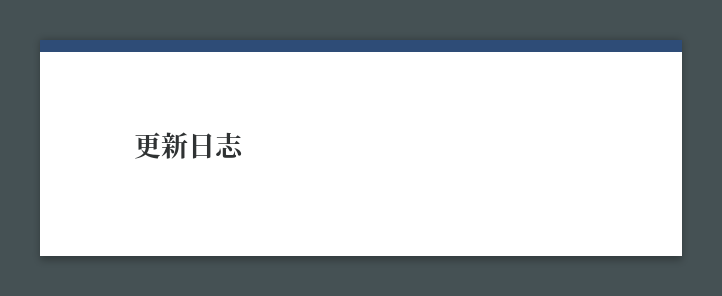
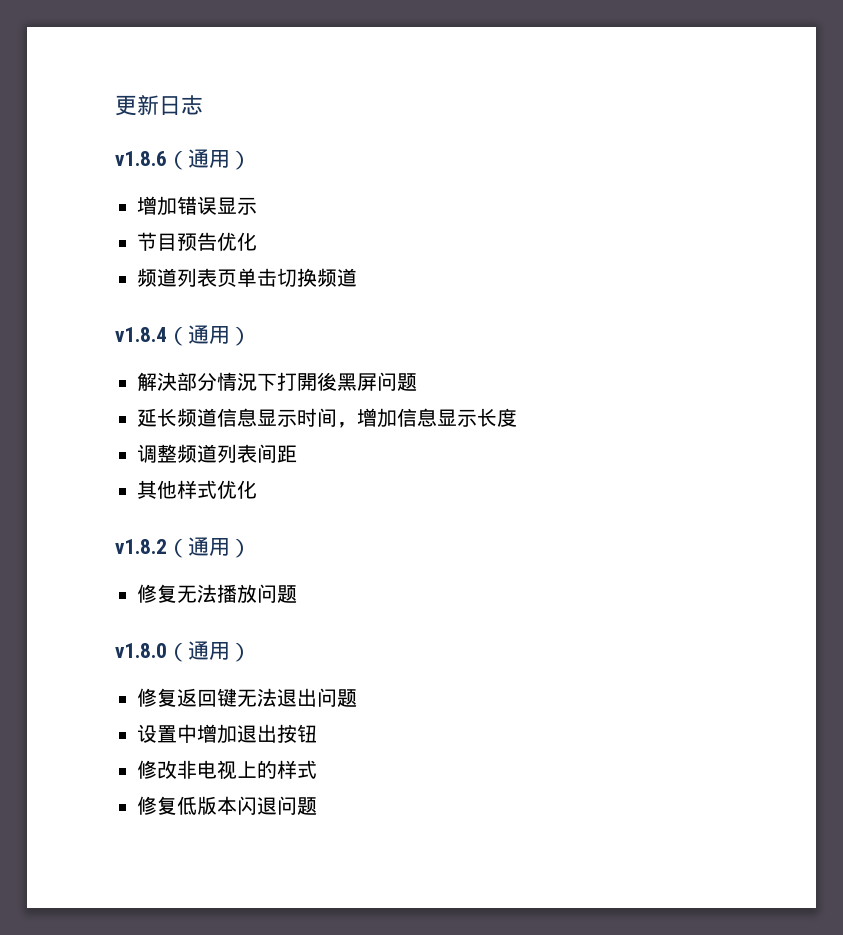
(245, 145) none -> [115,149,251,170] [137,196,257,216] [137,232,257,251] [137,268,357,287] [115,325,251,346] [137,372,417,391] [137,408,517,428] [137,444,297,463] [137,480,257,499] [115,537,251,558] [137,584,297,603] [115,641,251,662] [137,688,357,707] [137,724,317,744] [137,760,317,780] [137,796,317,815] // v1.8.6（通用） // 增加错误显示 // 节目预告优化 // 频道列表页单击切换频道 // v1.8.4（通用） // 解決部分情況下打開後黑屏问题 // 延长频道信息显示时间，增加信息显示长度 // 调整频道列表间距 // 其他样式优化 // v1.8.2（通用） // 修复无法播放问题 // v1.8.0（通用） // 修复返回键无法退出问题 // 设置中增加退出按钮 // 修改非电视上的样式 // 修复低版本闪退问题

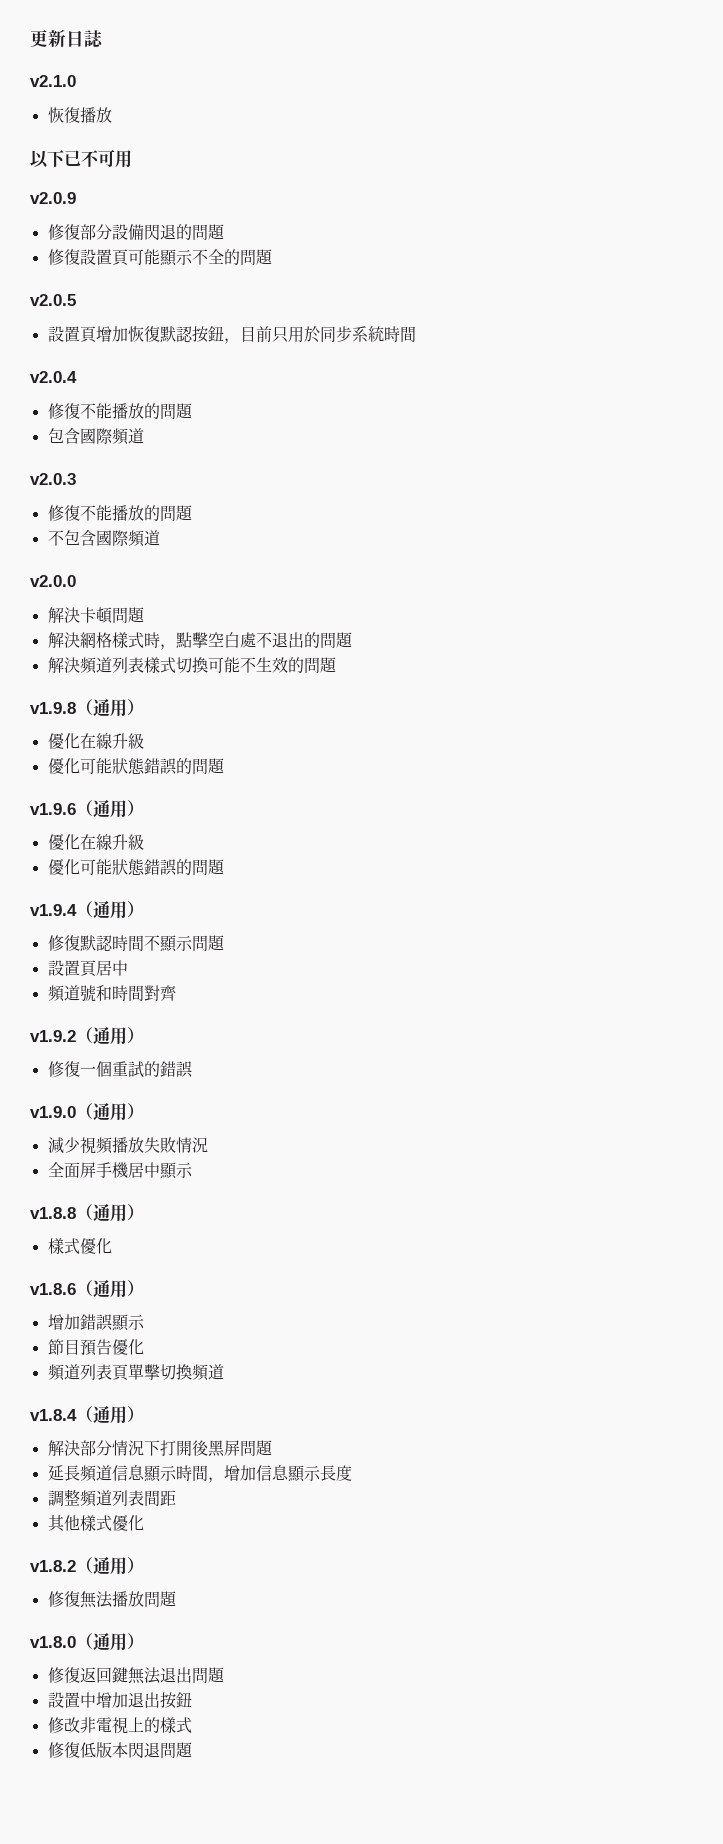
[181,95,203,115] 志 -> [84,30,103,47] [30,75,76,87] [47,107,112,123] [30,149,132,168] [30,192,76,204] [47,224,225,241] [47,249,273,266] [30,294,76,306] [47,326,416,344] [30,371,77,383] [47,403,193,420] [47,428,144,445] [30,473,76,485] [47,505,193,522] [47,530,160,547] [30,575,76,587] [47,607,145,624] [47,632,353,650] [47,657,337,674] [30,699,144,717] [47,733,144,749] [47,758,225,775] [30,800,144,818] [47,834,144,850] [47,859,225,876] [30,901,144,919] [47,935,225,952] [47,960,128,977] [47,985,176,1002] [30,1027,144,1045] [47,1061,193,1078] [30,1103,144,1121] [47,1137,208,1154] [47,1162,193,1179] [30,1204,144,1222] [47,1238,112,1254] 誌 // v2.1.0 // 恢復播放 // 以下已不可用 // v2.0.9 // 修復部分設備閃退的問題 // 修復設置頁可能顯示不全的問題 // v2.0.5 // 設置頁增加恢復默認按鈕，目前只用於同步系統時間 // v2.0.4 // 修復不能播放的問題 // 包含國際頻道 // v2.0.3 // 修復不能播放的問題 // 不包含國際頻道 // v2.0.0 // 解決卡頓問題 // 解決網格樣式時，點擊空白處不退出的問題 // 解決頻道列表樣式切換可能不生效的問題 // v1.9.8（通用） // 優化在線升級 // 優化可能狀態錯誤的問題 // v1.9.6（通用） // 優化在線升級 // 優化可能狀態錯誤的問題 // v1.9.4（通用） // 修復默認時間不顯示問題 // 設置頁居中 // 頻道號和時間對齊 // v1.9.2（通用） // 修復一個重試的錯誤 // v1.9.0（通用） // 減少視頻播放失敗情況 // 全面屏手機居中顯示 // v1.8.8（通用） // 樣式優化
[177,196,257,215] [137,232,257,251] [137,268,337,287] 错误显示 // 节目预告优化 // 频道列表页单击切换频 -> [79,1314,145,1331] [47,1339,144,1356] [47,1364,208,1381] 錯誤顯示 // 節目預告優化 // 頻道列表頁單擊切換頻
[377,372,417,391] 问题 -> [239,1440,273,1457] 問題
[157,408,337,427] 长频道信息显示时间 -> [63,1465,208,1482] 長頻道信息顯示時間
[437,408,497,427] 显示长 -> [286,1465,336,1482] 顯示長
[137,444,277,463] 调整频道列表间 -> [47,1489,160,1507] 調整頻道列表間
[177,480,237,499] 样式优 -> [79,1515,128,1531] 樣式優
[157,584,297,603] 复无法播放问题 -> [63,1591,177,1608] 復無法播放問題
[157,688,357,707] [137,724,157,743] 复返回键无法退出问题 // 设 -> [63,1667,225,1684] [47,1692,64,1708] 復返回鍵無法退出問題 // 設
[297,724,317,743] 钮 -> [175,1692,192,1708] 鈕
[197,760,297,780] 电视上的样 -> [95,1717,176,1734] 電視上的樣
[157,796,317,815] 复低版本闪退问题 -> [63,1742,193,1759] 復低版本閃退問題

